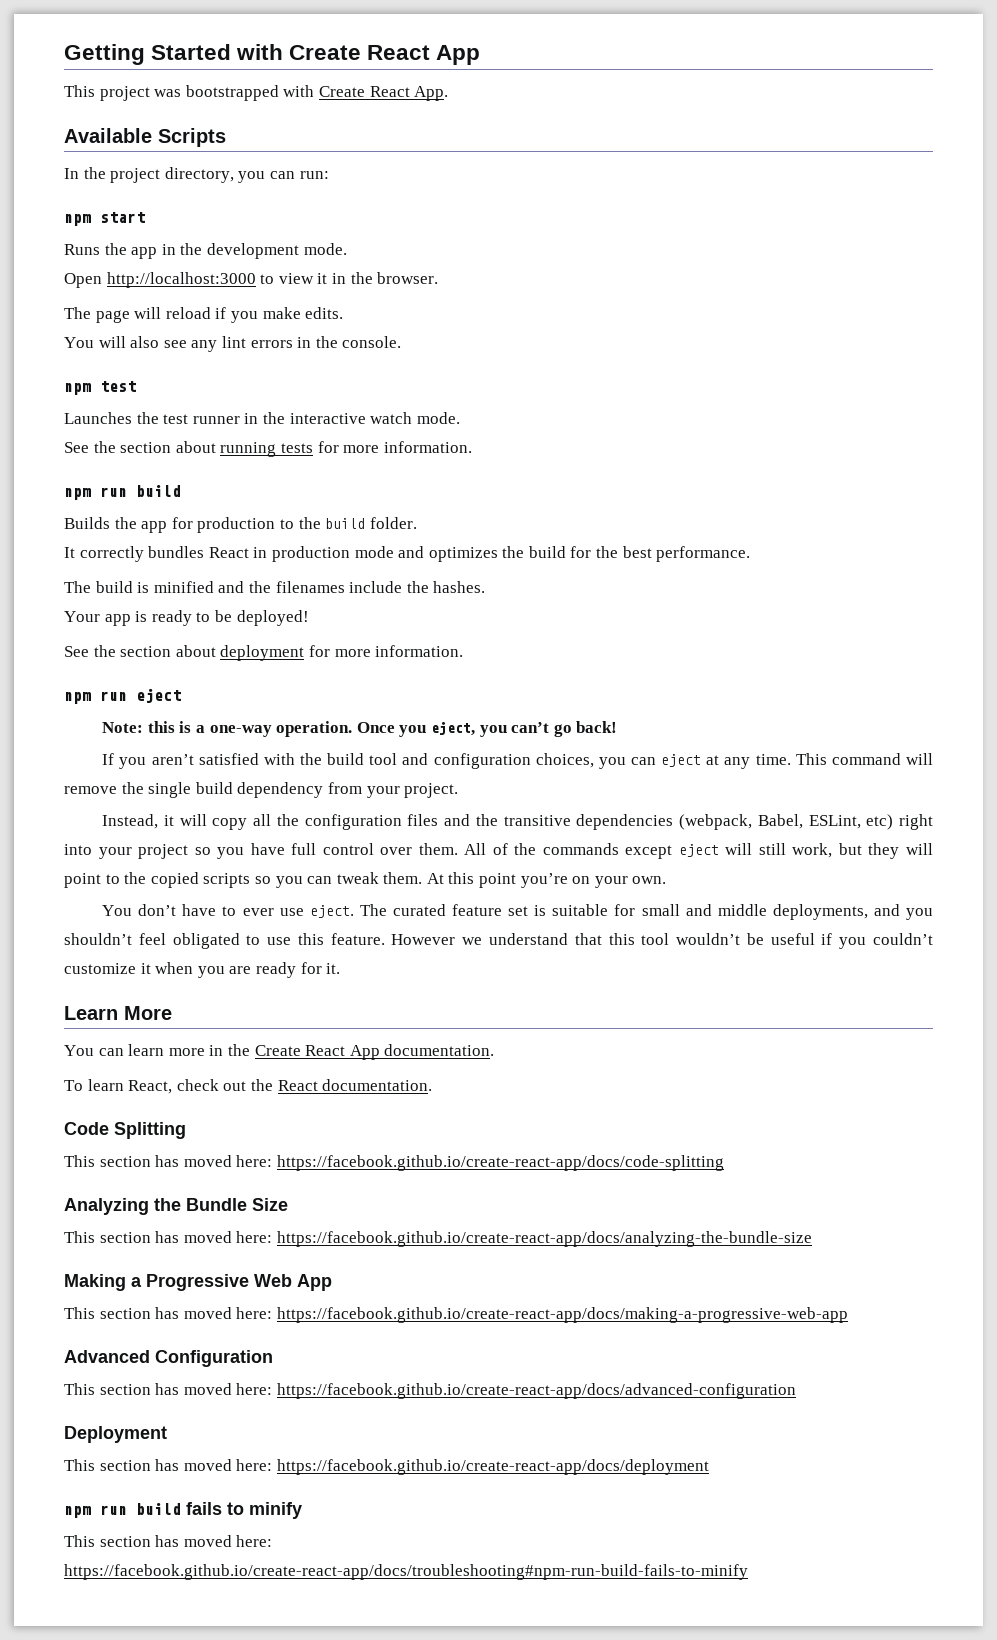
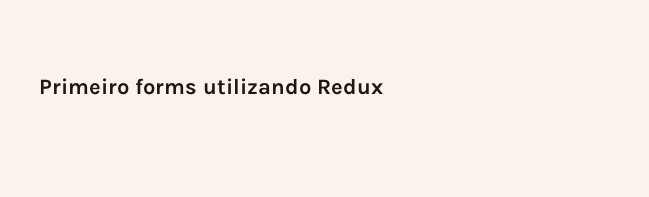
[64,44,481,65] [64,85,449,101] [64,128,226,147] [64,167,329,183] [64,212,145,226] [64,243,347,259] [64,272,439,288] [64,307,344,323] [64,336,402,352] [64,381,136,395] [64,412,460,424] [64,441,472,457] [64,485,181,500] [64,517,417,533] [64,546,751,562] [64,581,486,593] [64,610,309,626] [64,645,464,661] [64,688,181,704] [102,721,618,737] [102,753,933,769] [64,782,459,798] [102,814,933,830] [64,843,933,859] [64,872,667,888] [102,904,934,920] [64,933,934,949] [64,962,341,978] [64,1006,172,1020] [64,1044,495,1060] [64,1079,433,1094] [64,1122,186,1139] [64,1155,724,1171] [64,1198,288,1215] [64,1231,812,1247] [64,1274,332,1291] [64,1307,848,1323] [64,1350,273,1367] [64,1383,796,1399] [64,1426,167,1443] [64,1459,709,1475] [64,1502,302,1519] [64,1535,273,1547] [64,1564,748,1580] Getting Started with Create React App // This project was bootstrapped with Create React App. // Available Scripts // In the project directory, you can run: // npm start // Runs the app in the development mode. // Open http://localhost:3000 to view it in the browser. // The page will reload if you make edits. // You will also see any lint errors in the console. // npm test // Launches the test runner in the interactive watch mode. // See the section about running tests for more information. // npm run build // Builds the app for production to the build folder. // It correctly bundles React in production mode and optimizes the build for the best performance. // The build is minified and the filenames include the hashes. // Your app is ready to be deployed! // See the section about deployment for more information. // npm run eject // Note: this is a one-way operation. Once you eject, you can’t go back! // If you aren’t satisfied with the build tool and configuration choices, you can eject at any time. This command will remove the single build dependency from your project. // Instead, it will copy all the configuration files and the transitive dependencies (webpack, Babel, ESLint, etc) right into your project so you have full control over them. All of the commands except eject will still work, but they will point to the copied scripts so you can tweak them. At this point you’re on your own. // You don’t have to ever use eject. The curated feature set is suitable for small and middle deployments, and you shouldn’t feel obligated to use this feature. However we understand that this tool wouldn’t be useful if you couldn’t customize it when you are ready for it. // Learn More // You can learn more in the Create React App documentation. // To learn React, check out the React documentation. // Code Splitting // This section has moved here: https://facebook.github.io/create-react-app/docs/code-splitting // Analyzing the Bundle Size // This section has moved here: https://facebook.github.io/create-react-app/docs/analyzing-the-bundle-size // Making a Progressive Web App // This section has moved here: https://facebook.github.io/create-react-app/docs/making-a-progressive-web-app // Advanced Configuration // This section has moved here: https://facebook.github.io/create-react-app/docs/advanced-configuration // Deployment // This section has moved here: https://facebook.github.io/create-react-app/docs/deployment // npm run build fails to minify // This section has moved here: https://facebook.github.io/create-react-app/docs/troubleshooting#npm-run-build-fails-to-minify -> [39,78,383,95] Primeiro forms utilizando Redux

